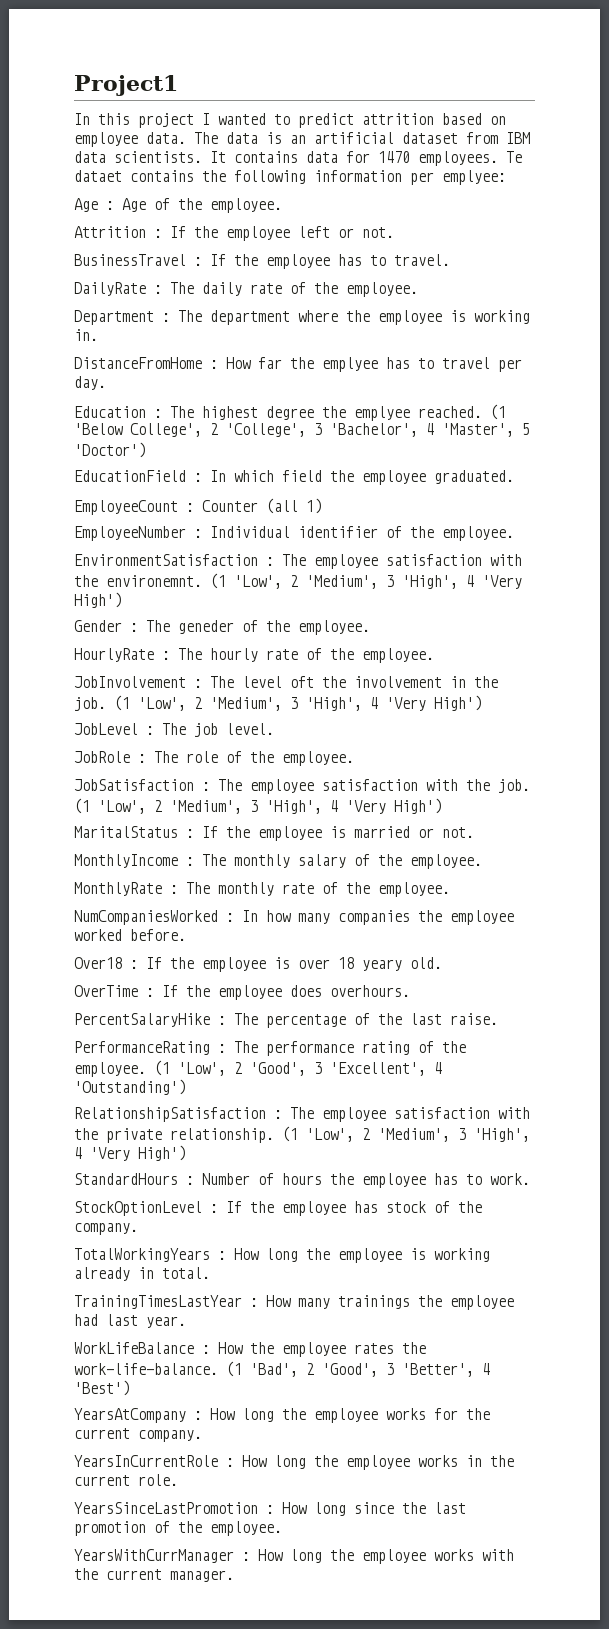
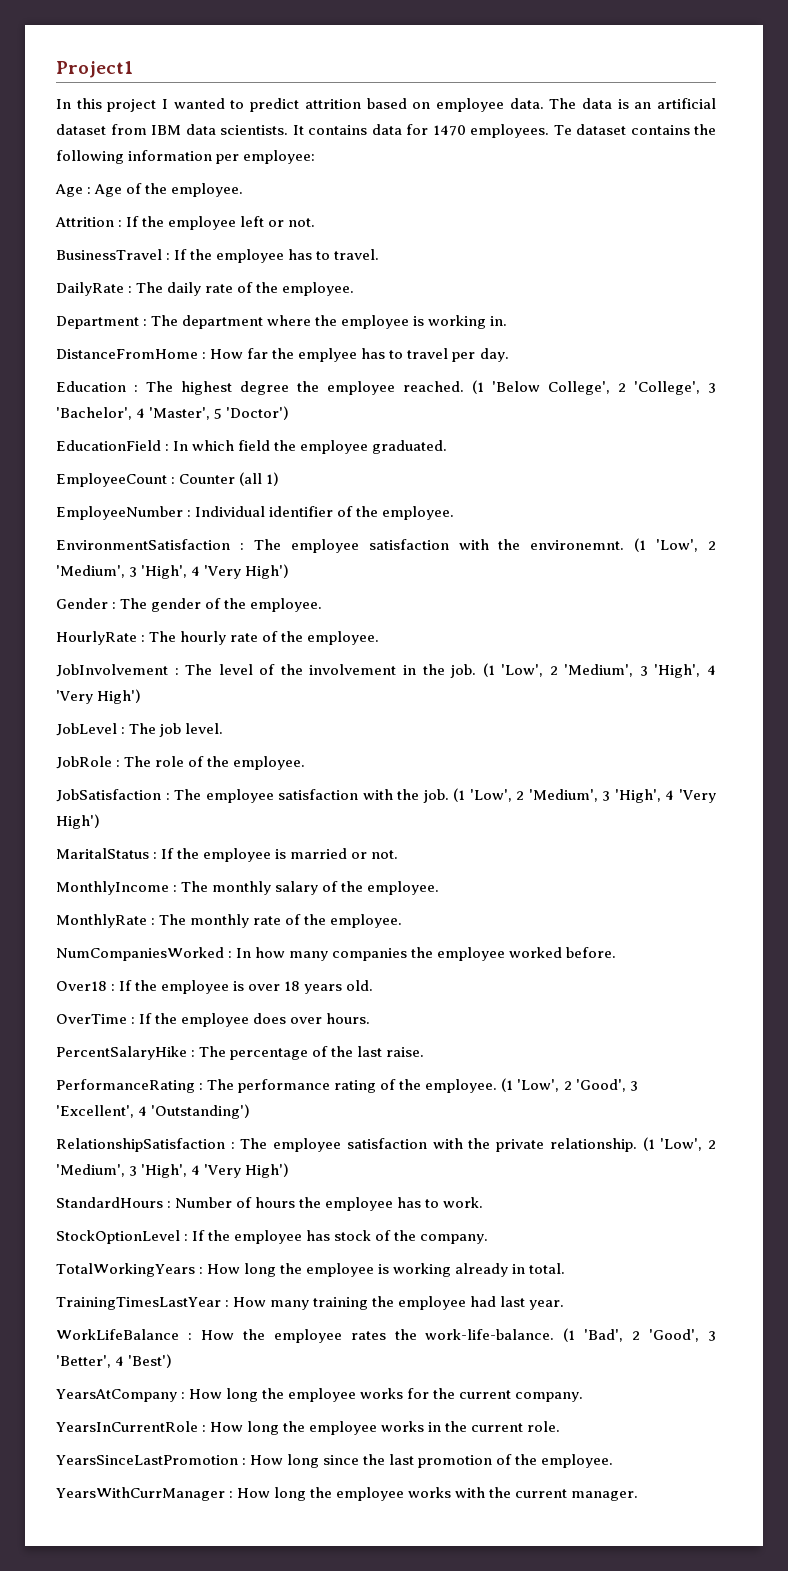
[74,170,122,182] dataet -> [575,124,626,135] dataset
[442,170,506,185] emplyee: -> [243,150,316,164] employee:
[354,406,410,421] emplyee -> [327,381,395,395] employee
[178,620,234,634] geneder -> [151,598,202,612] gender
[290,676,314,688] oft -> [259,664,276,675] of
[362,959,402,971] yeary -> [304,984,343,994] years
[330,985,410,997] overhours. -> [290,1013,371,1024] over hours.
[338,1295,410,1309] trainings -> [313,1297,369,1310] training

